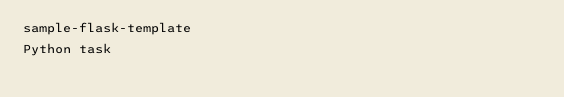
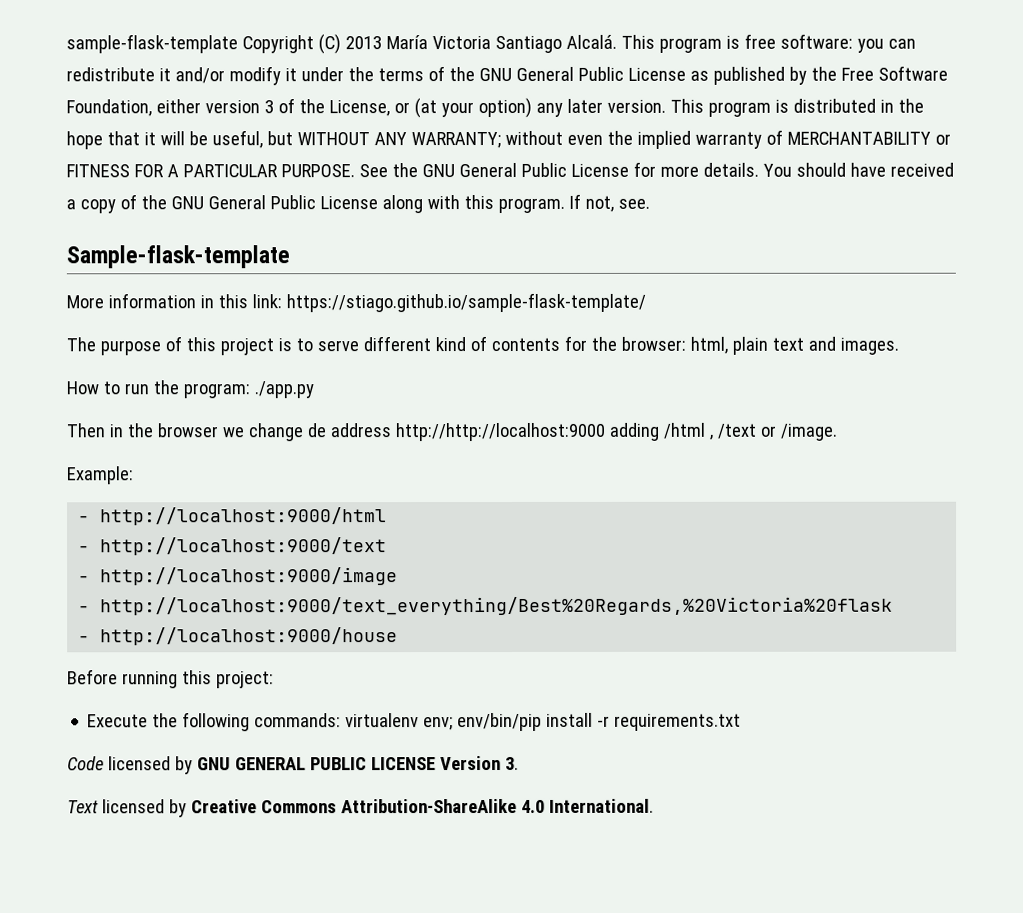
[23,43,111,56] // Python task -> [241,33,916,55] [66,65,948,86] [66,97,924,119] [66,129,951,150] [66,161,954,178] [66,193,650,214] [66,245,290,269] [66,292,646,313] [66,335,899,356] [66,380,314,399] [66,422,837,442] [67,466,134,485] [78,507,388,526] [78,537,388,556] [78,567,399,586] [78,596,894,616] [78,627,399,646] [67,669,274,689] [87,712,742,732] [67,756,519,775] [67,798,654,818] Copyright (C) 2013 María Victoria Santiago Alcalá. This program is free software: you can redistribute it and/or modify it under the terms of the GNU General Public License as published by the Free Software Foundation, either version 3 of the License, or (at your option) any later version. This program is distributed in the hope that it will be useful, but WITHOUT ANY WARRANTY; without even the implied warranty of MERCHANTABILITY or FITNESS FOR A PARTICULAR PURPOSE. See the GNU General Public License for more details. You should have received a copy of the GNU General Public License along with this program. If not, see. // Sample-flask-template // More information in this link: https://stiago.github.io/sample-flask-template/ // The purpose of this project is to serve different kind of contents for the browser: html, plain text and images. // How to run the program: ./app.py // Then in the browser we change de address http://http://localhost:9000 adding /html , /text or /image. // Example: // - http://localhost:9000/html // - http://localhost:9000/text // - http://localhost:9000/image // - http://localhost:9000/text_everything/Best%20Regards,%20Victoria%20flask // - http://localhost:9000/house // Before running this project: // Execute the following commands: virtualenv env; env/bin/pip install -r requirements.txt // Code licensed by GNU GENERAL PUBLIC LICENSE Version 3. // Text licensed by Creative Commons Attribution-ShareAlike 4.0 International.

